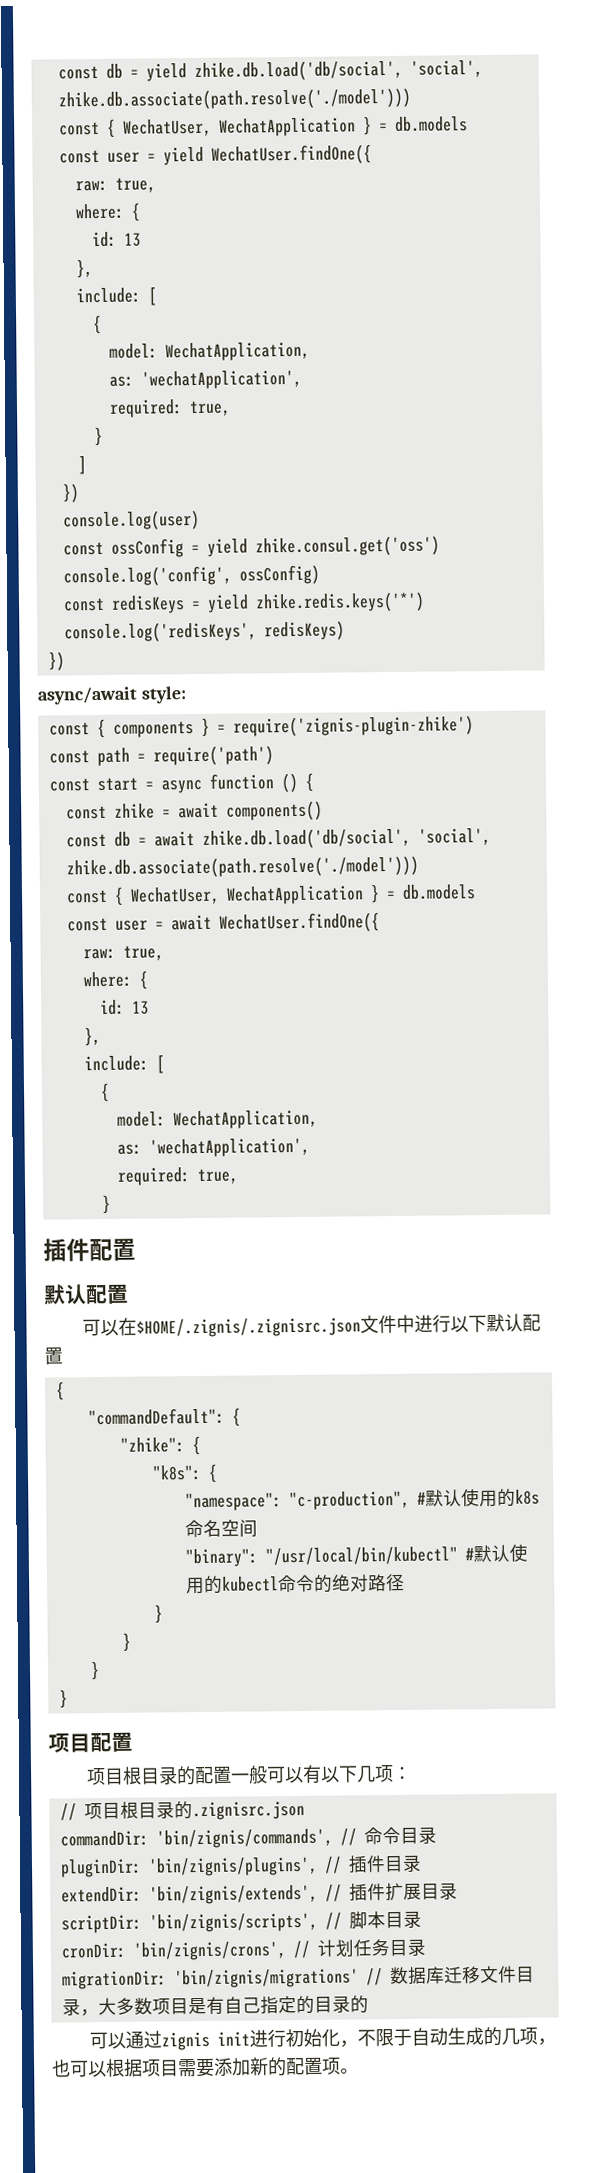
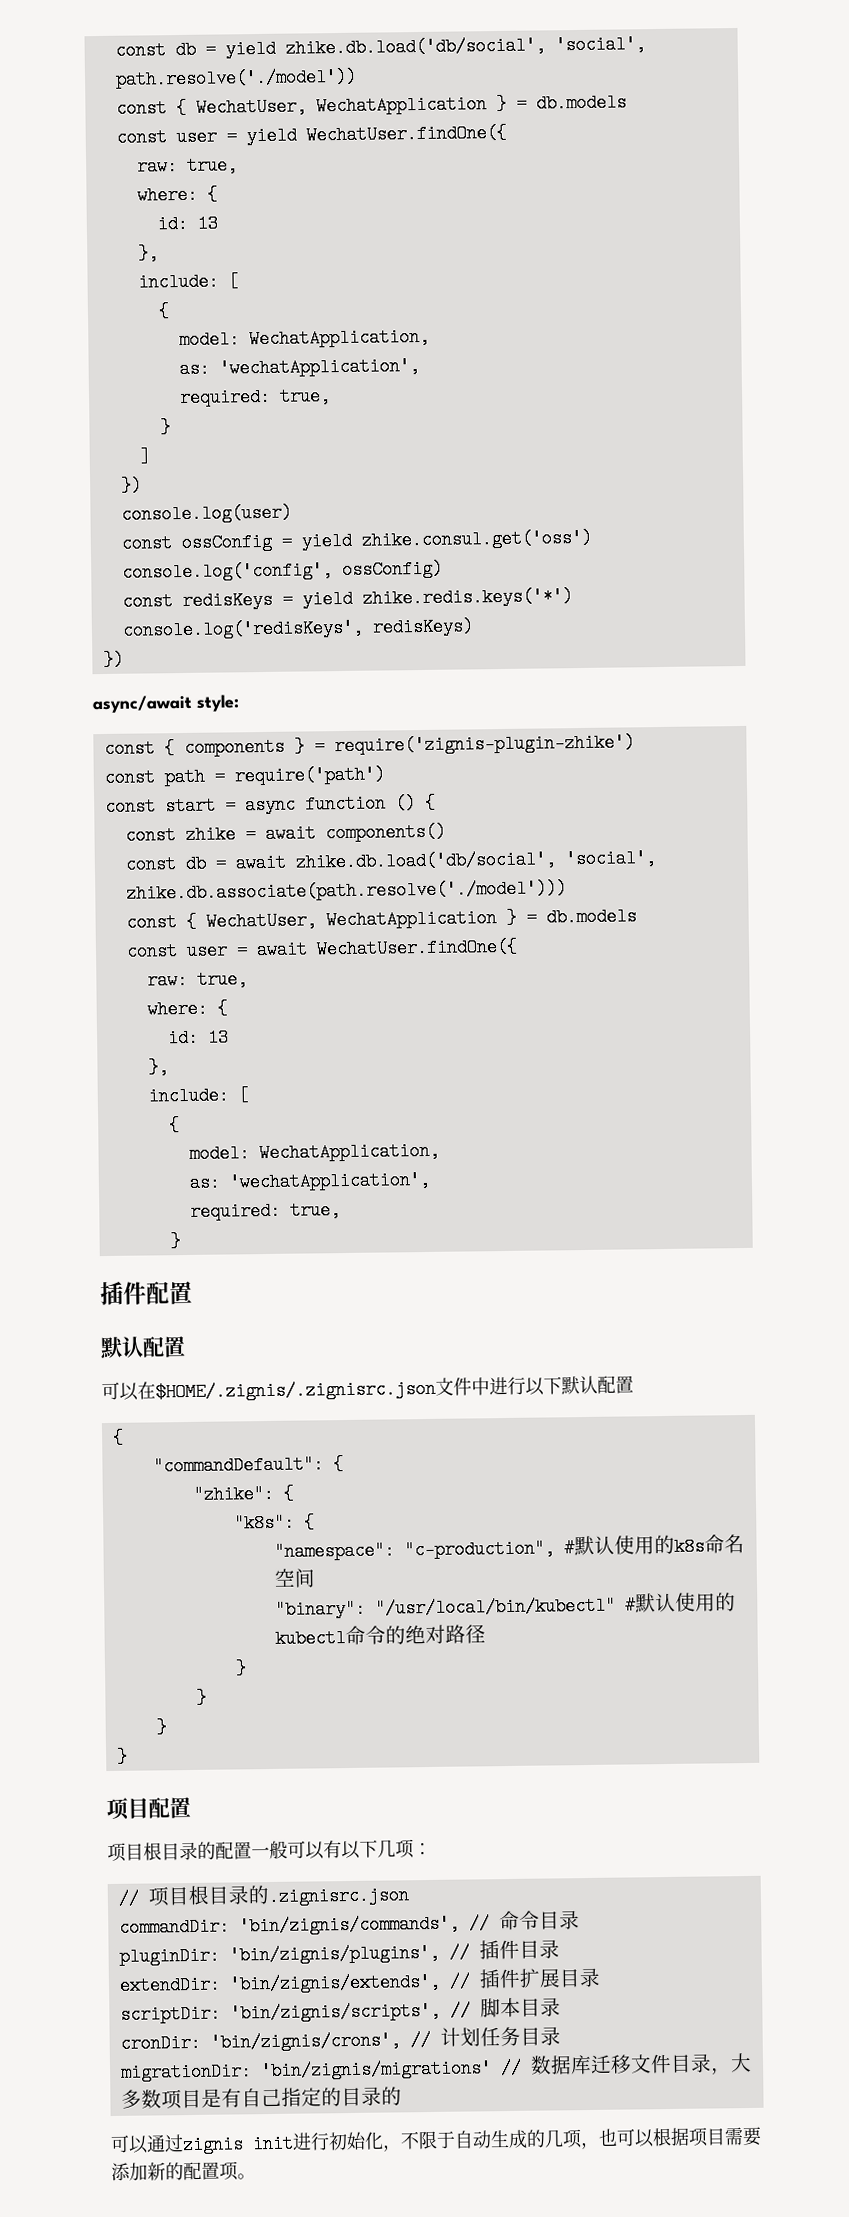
[57,87,411,111] zhike.db.associate(path.resolve('./model'))) -> [114,67,357,89] path.resolve('./model'))

